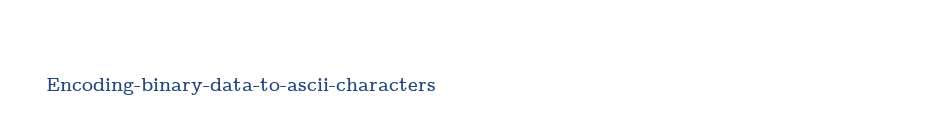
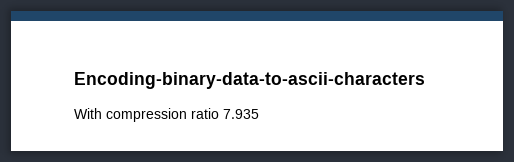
(436, 86) none -> [74,108,259,122] // With compression ratio 7.935

